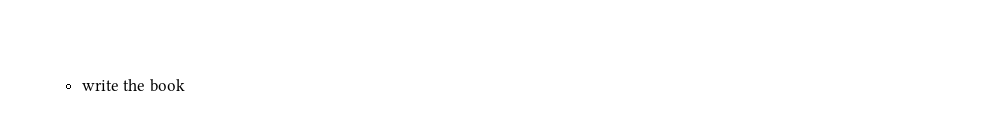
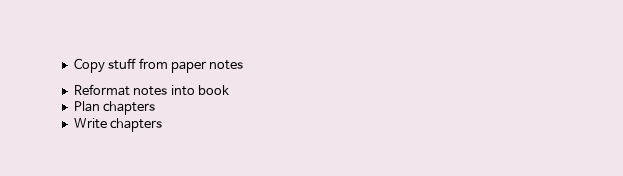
[81,79,185,92] write the book -> [73,58,244,73] [73,84,229,96] [73,101,156,115] [73,118,163,132] Copy stuff from paper notes // Reformat notes into book // Plan chapters // Write chapters

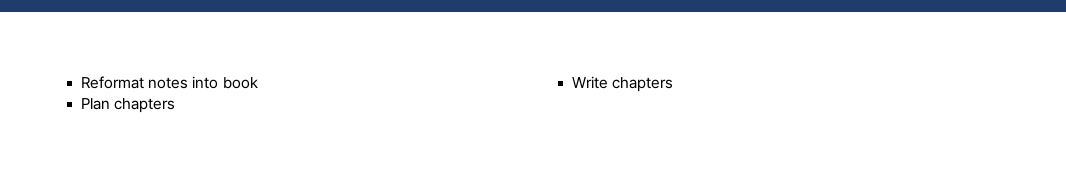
[73,58,244,73] Copy stuff from paper notes // -> (81, 82) none

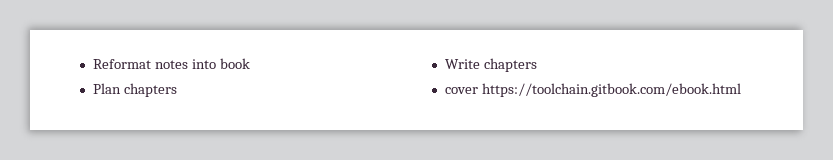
(674, 84) none -> [444,83,741,97] // cover https://toolchain.gitbook.com/ebook.html

